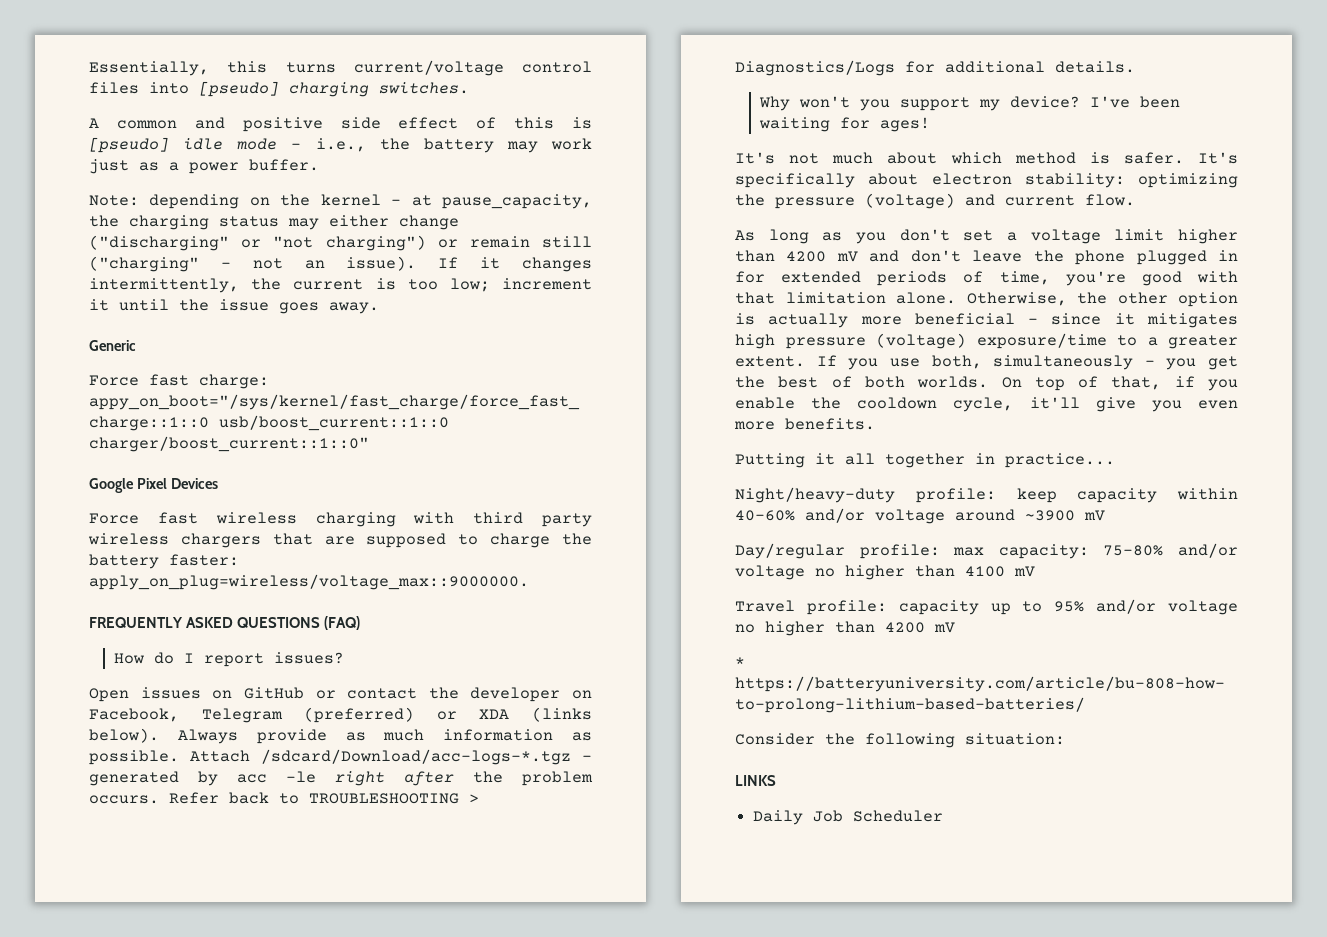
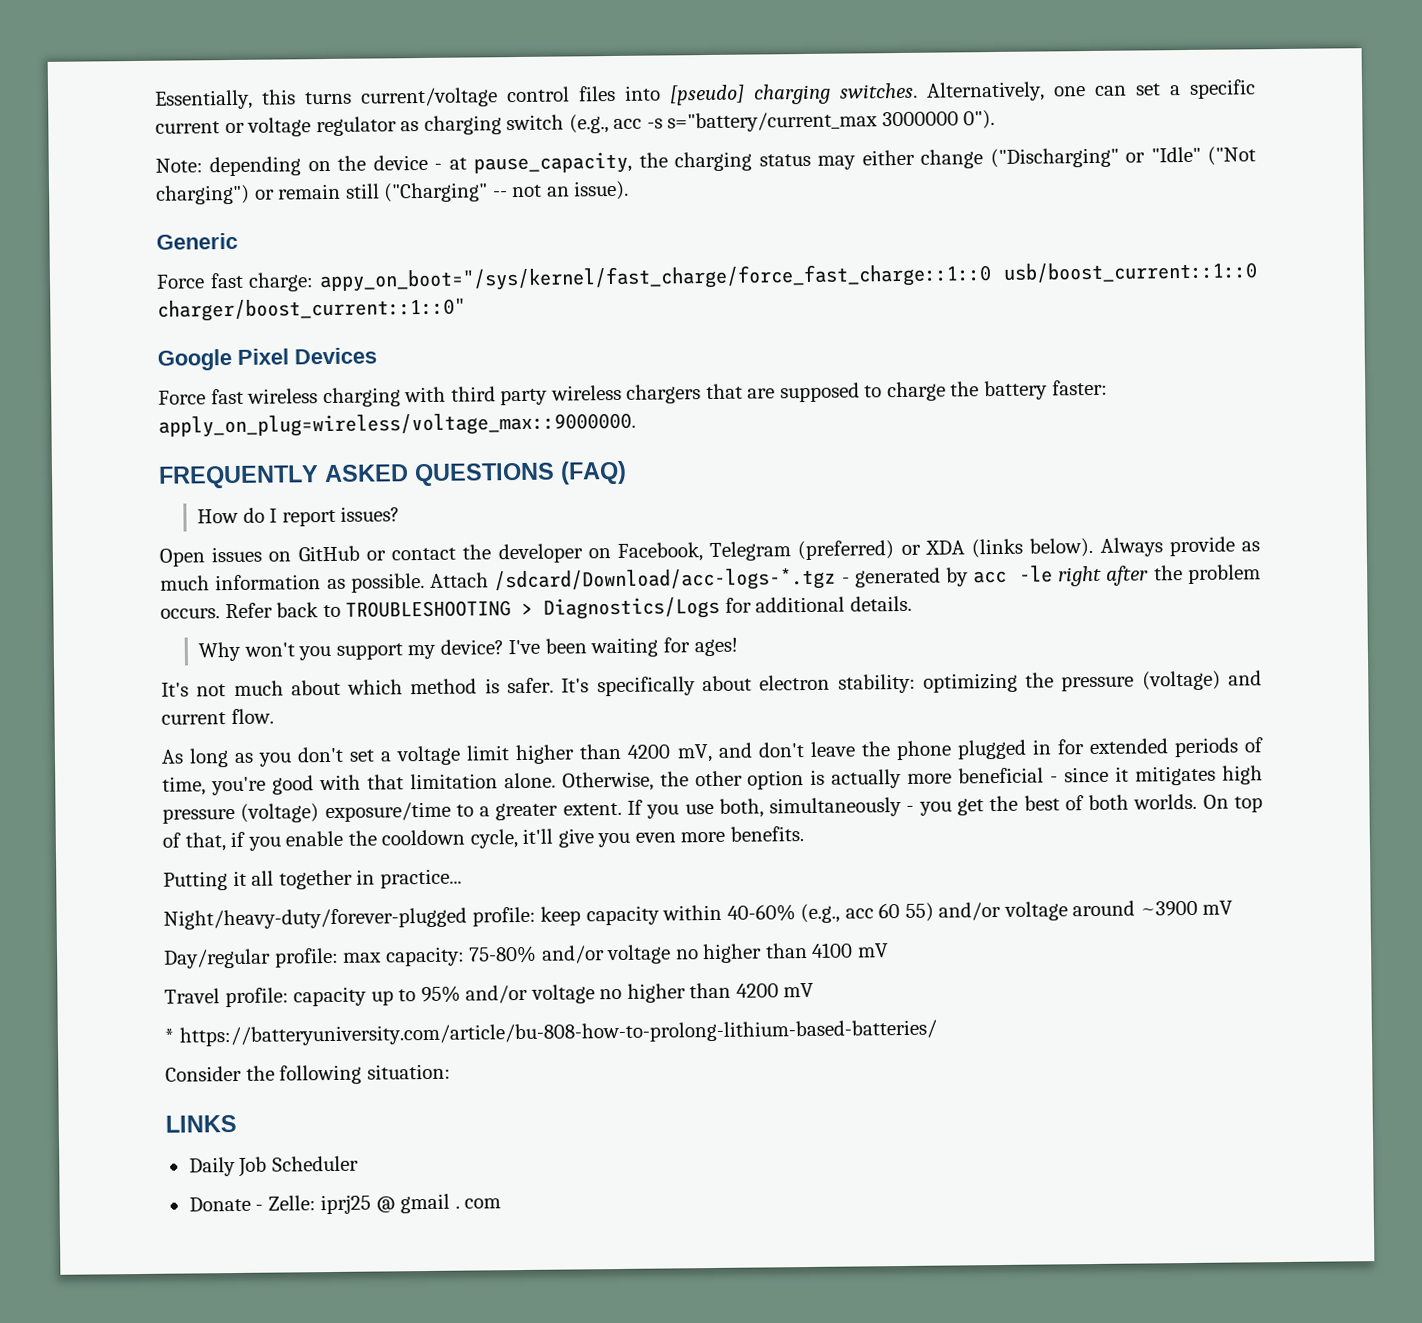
[89,117,592,132] [89,137,592,153] [89,159,319,174] // A common and positive side effect of this is [pseudo] idle mode - i.e., the battery may work just as a power buffer. -> [926,79,1256,102] [155,109,996,137] Alternatively, one can set a specific current or voltage regulator as charging switch (e.g., acc -s s="battery/current_max 3000000 0").
[320,194,381,206] kernel -> [372,154,428,171] device
[89,235,314,251] ("discharging" or "not -> [989,146,1257,169] ("Discharging" or "Idle" ("Not
[89,256,231,272] ("charging" - -> [383,182,508,203] ("Charging" --
[438,257,592,272] [89,278,592,293] [89,299,379,314] If it changes intermittently, the current is too low; increment it until the issue goes away. -> (630, 190) none
[836,251,858,262] mV -> [676,743,713,763] mV,
[735,487,895,503] Night/heavy-duty -> [163,907,467,930] Night/heavy-duty/forever-plugged
(795, 515) none -> [800,902,934,924] (e.g., acc 60 55)
(944, 816) none -> [188,1193,502,1215] // Donate - Zelle: iprj25 @ gmail . com

